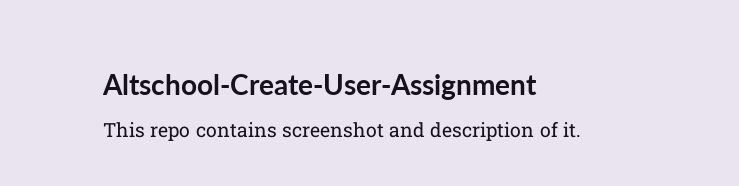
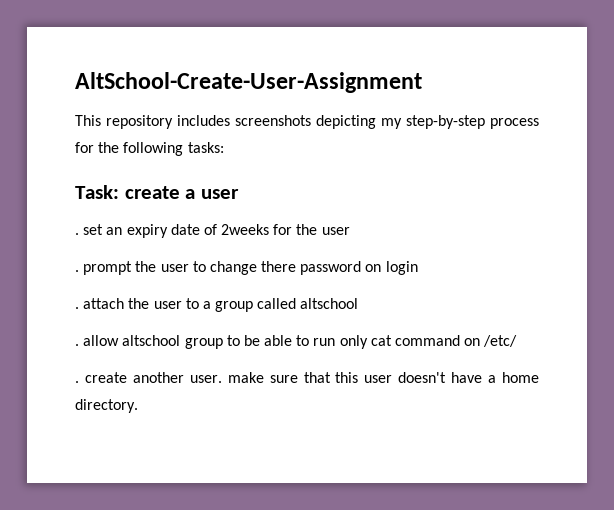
[102,74,537,100] Altschool-Create-User-Assignment -> [75,72,422,93] AltSchool-Create-User-Assignment
[150,121,581,141] repo contains screenshot and description of it. -> [106,115,539,129] [75,142,224,156] [75,185,240,199] [75,224,350,238] [75,261,418,275] [75,298,359,312] [75,335,518,349] [75,372,539,383] [75,399,138,413] repository includes screenshots depicting my step-by-step process for the following tasks: // Task: create a user // . set an expiry date of 2weeks for the user // . prompt the user to change there password on login // . attach the user to a group called altschool // . allow altschool group to be able to run only cat command on /etc/ // . create another user. make sure that this user doesn't have a home directory.

